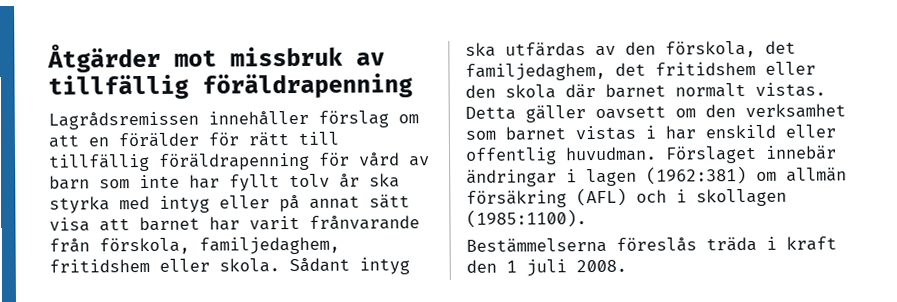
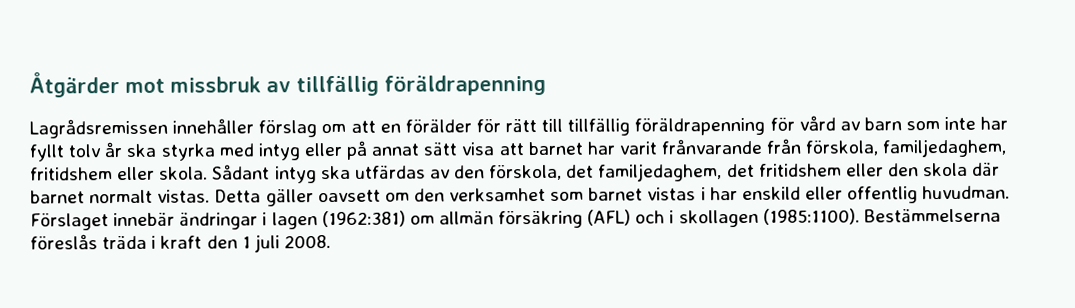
(587, 218) // -> (860, 216) none

